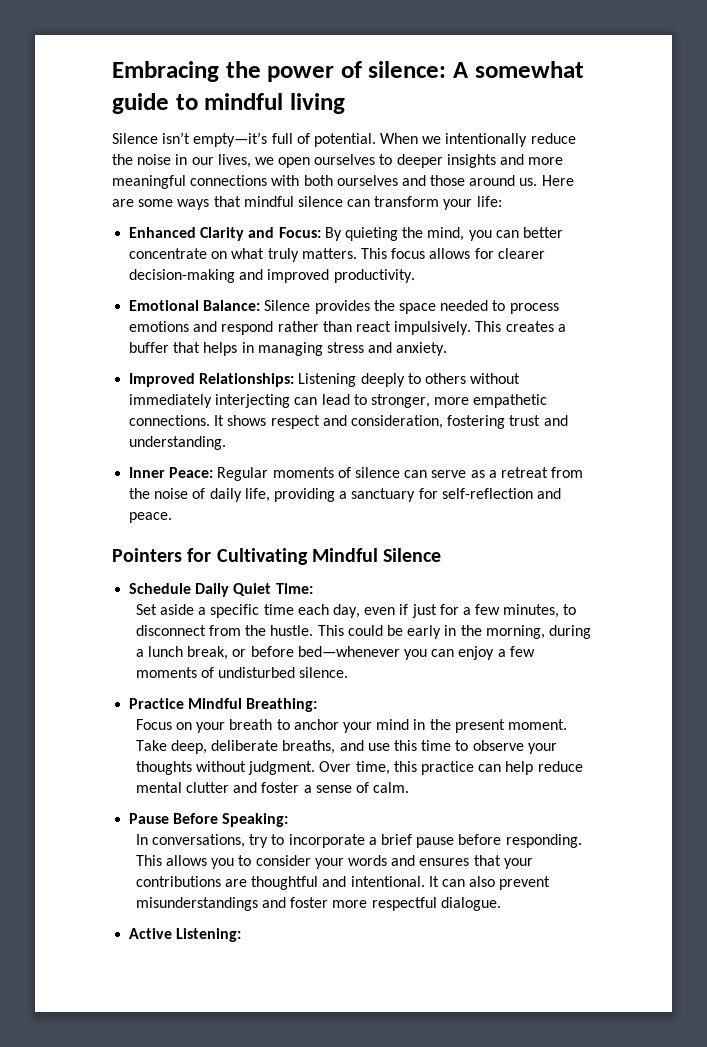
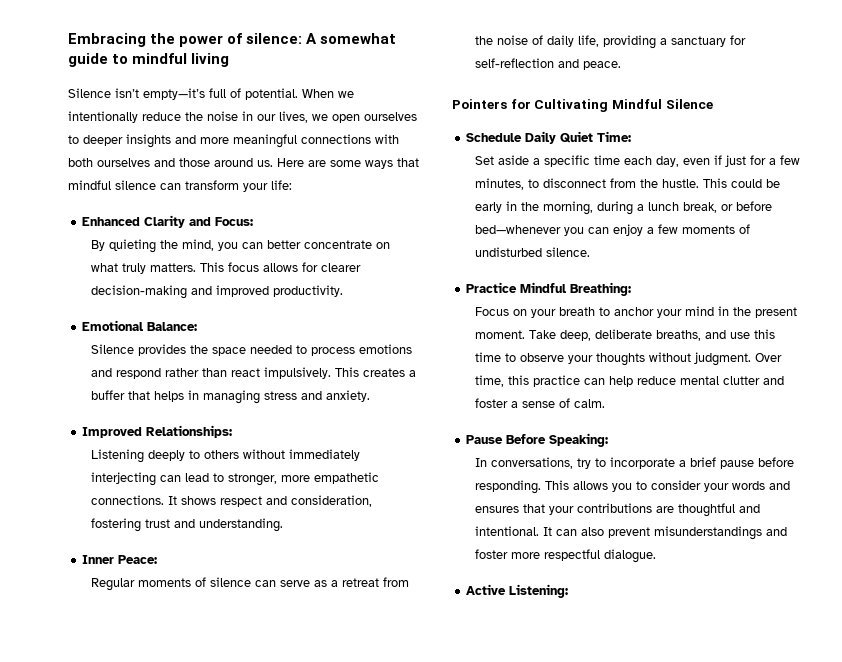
(321, 232) none -> (254, 221) //
(261, 305) none -> (198, 326) //
(295, 380) none -> (233, 431) //
(214, 472) none -> (158, 559) //

